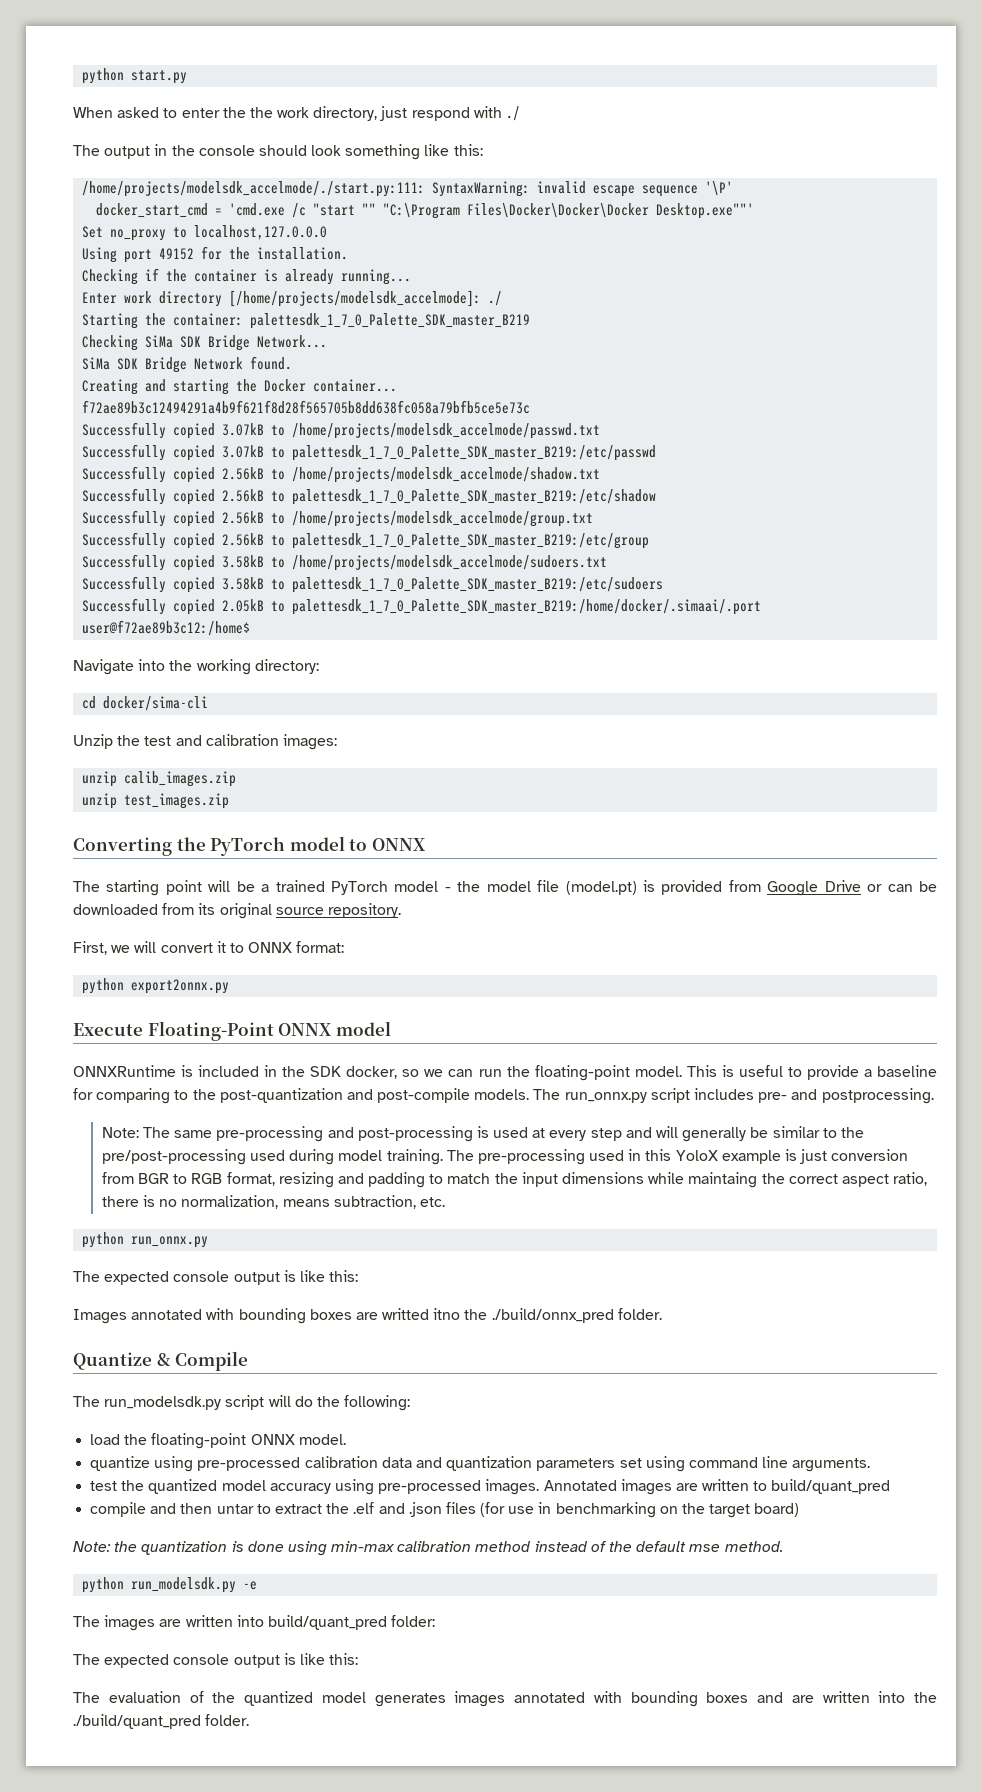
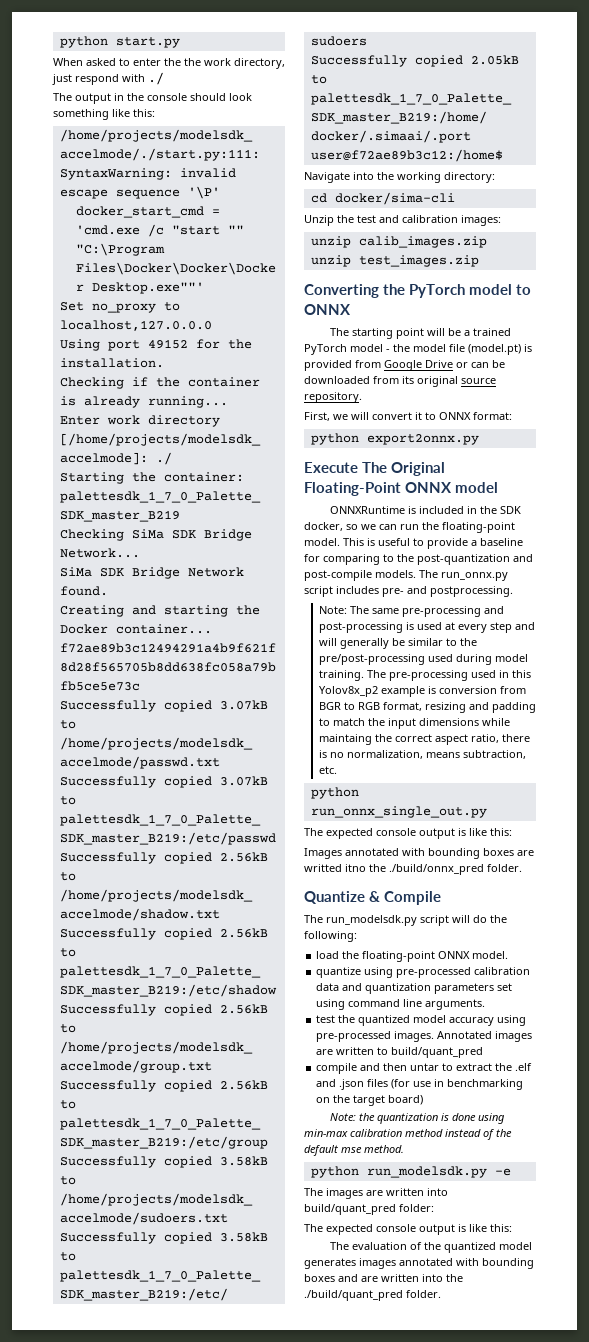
(143, 1029) none -> [362,462,446,476] The Original
[675,1150,718,1161] YoloX -> [318,686,378,697] Yolov8x_p2
[800,1149,828,1164] just -> (436, 690) none
[131,1236,209,1248] run_onnx.py -> [310,806,487,818] run_onnx_single_out.py

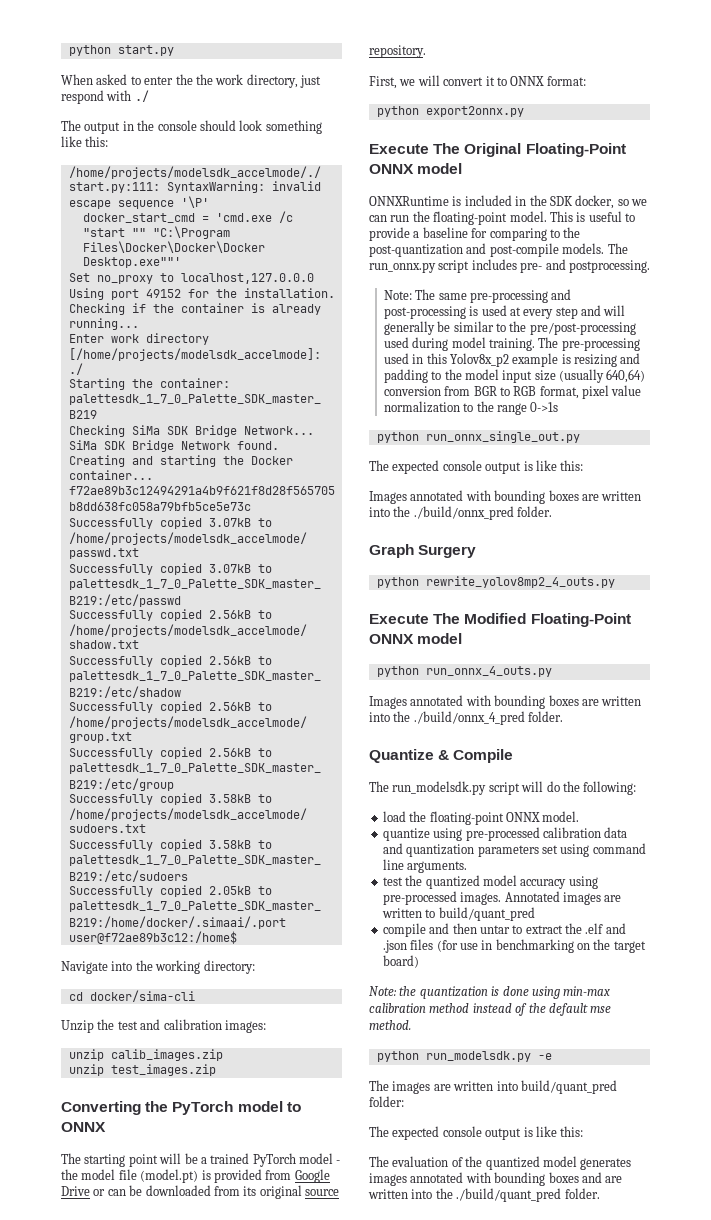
(436, 690) none -> [574,353,641,367] [383,369,646,383] resizing and padding to the model input size (usually 640,64)
[424,702,536,713] [318,718,510,729] [318,734,530,745] [318,750,526,759] [318,766,337,774] resizing and padding to match the input dimensions while maintaing the correct aspect ratio, there is no normalization, means subtraction, etc. -> [582,385,642,399] [383,401,559,415] pixel value normalization to the range 0->1s
[304,864,366,872] writted itno -> [601,491,642,501] [369,507,390,517] written into
(522, 868) none -> [369,544,477,558] [376,576,615,588] [369,613,631,627] [369,633,463,644] [376,666,552,677] [369,695,642,709] [369,711,564,725] // Graph Surgery // python rewrite_yolov8mp2_4_outs.py // Execute The Modified Floating-Point ONNX model // python run_onnx_4_outs.py // Images annotated with bounding boxes are written into the ./build/onnx_4_pred folder.

